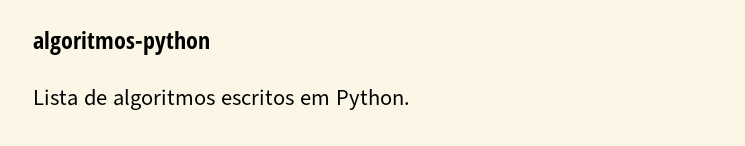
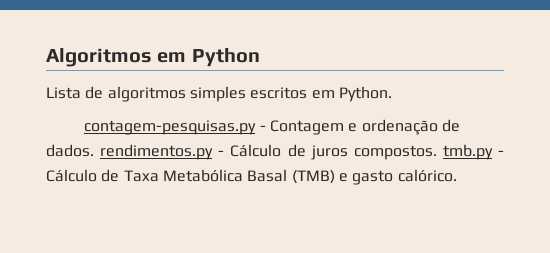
[33,31,210,55] algoritmos-python -> [46,48,260,67] Algoritmos em Python
(216, 99) none -> [189,86,246,102] simples
(411, 99) none -> [84,119,460,135] [46,144,504,160] [46,169,457,185] // contagem-pesquisas.py - Contagem e ordenação de dados. rendimentos.py - Cálculo de juros compostos. tmb.py - Cálculo de Taxa Metabólica Basal (TMB) e gasto calórico.

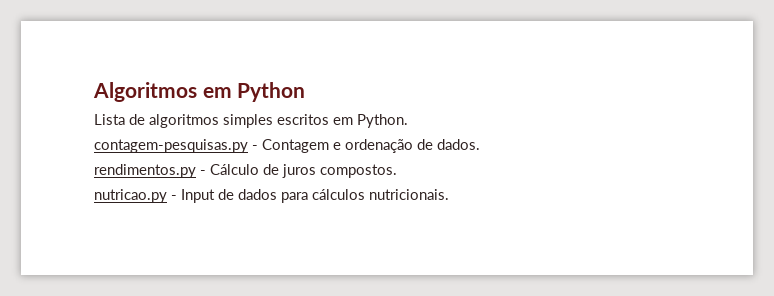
(94, 150) none -> (480, 144) //
[442,144,504,160] [46,169,457,185] tmb.py - Cálculo de Taxa Metabólica Basal (TMB) e gasto calórico. -> [94,189,449,203] // nutricao.py - Input de dados para cálculos nutricionais.

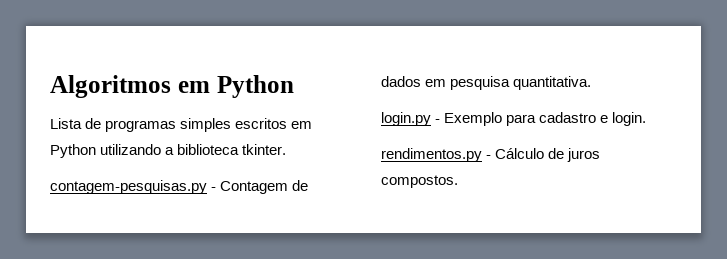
[149,114,219,128] algoritmos -> [105,120,177,132] programas
[357,114,408,128] [94,139,480,153] Python. // contagem-pesquisas.py - Contagem e ordenação de dados. -> [50,144,287,158] [50,180,309,194] [381,76,592,90] [381,112,647,126] Python utilizando a biblioteca tkinter. // contagem-pesquisas.py - Contagem de dados em pesquisa quantitativa. // login.py - Exemplo para cadastro e login.
[94,189,449,203] // nutricao.py - Input de dados para cálculos nutricionais. -> (458, 181) none

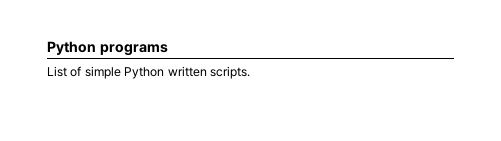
[50,75,294,98] [50,118,313,132] [50,144,287,158] [50,180,309,194] [381,76,592,90] [381,112,647,126] [381,148,601,162] [381,175,458,188] Algoritmos em Python // Lista de programas simples escritos em Python utilizando a biblioteca tkinter. // contagem-pesquisas.py - Contagem de dados em pesquisa quantitativa. // login.py - Exemplo para cadastro e login. // rendimentos.py - Cálculo de juros compostos. -> [47,41,168,56] [47,66,250,79] Python programs // List of simple Python written scripts.

